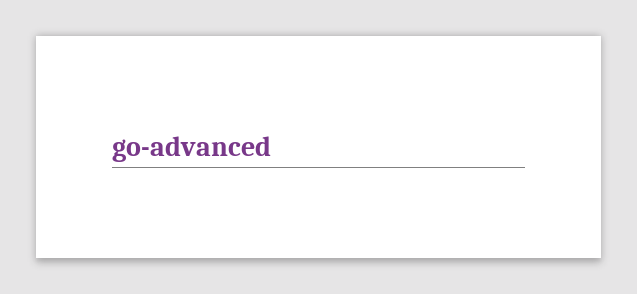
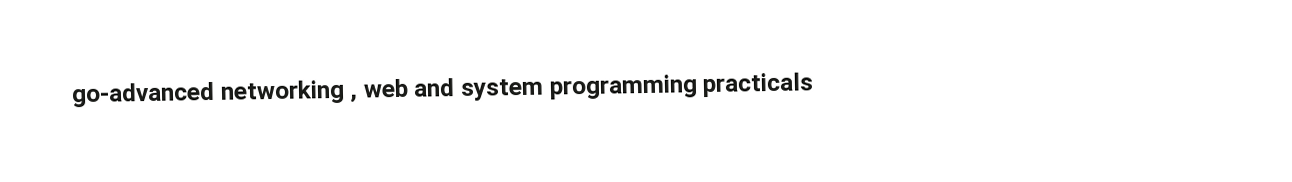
(271, 149) none -> [219,72,815,105] networking , web and system programming practicals

